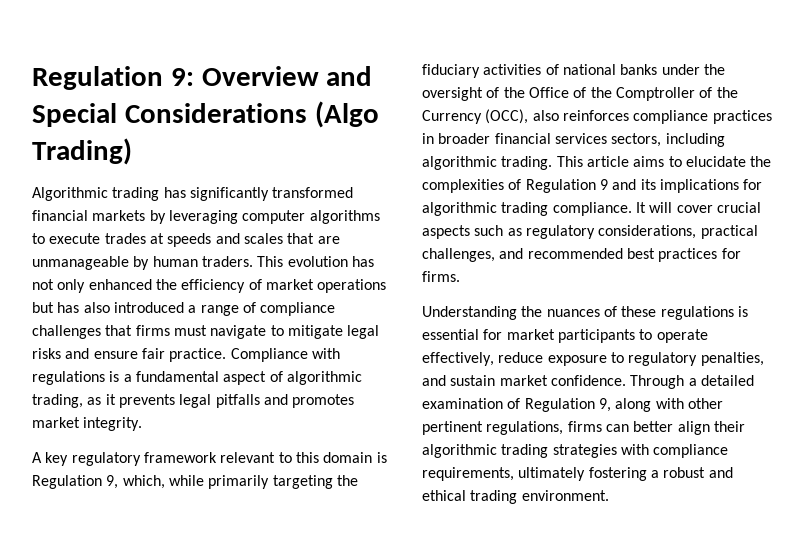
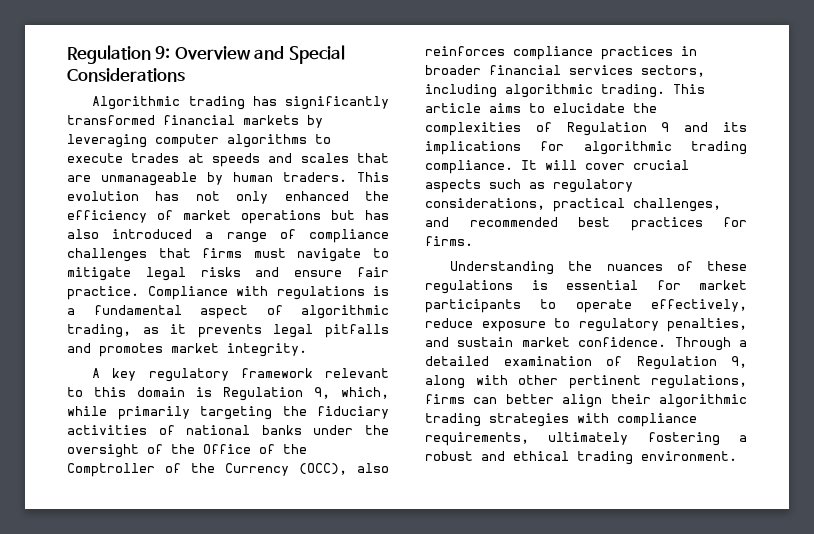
[314,101,379,128] [32,138,132,165] (Algo Trading) -> (185, 75) none

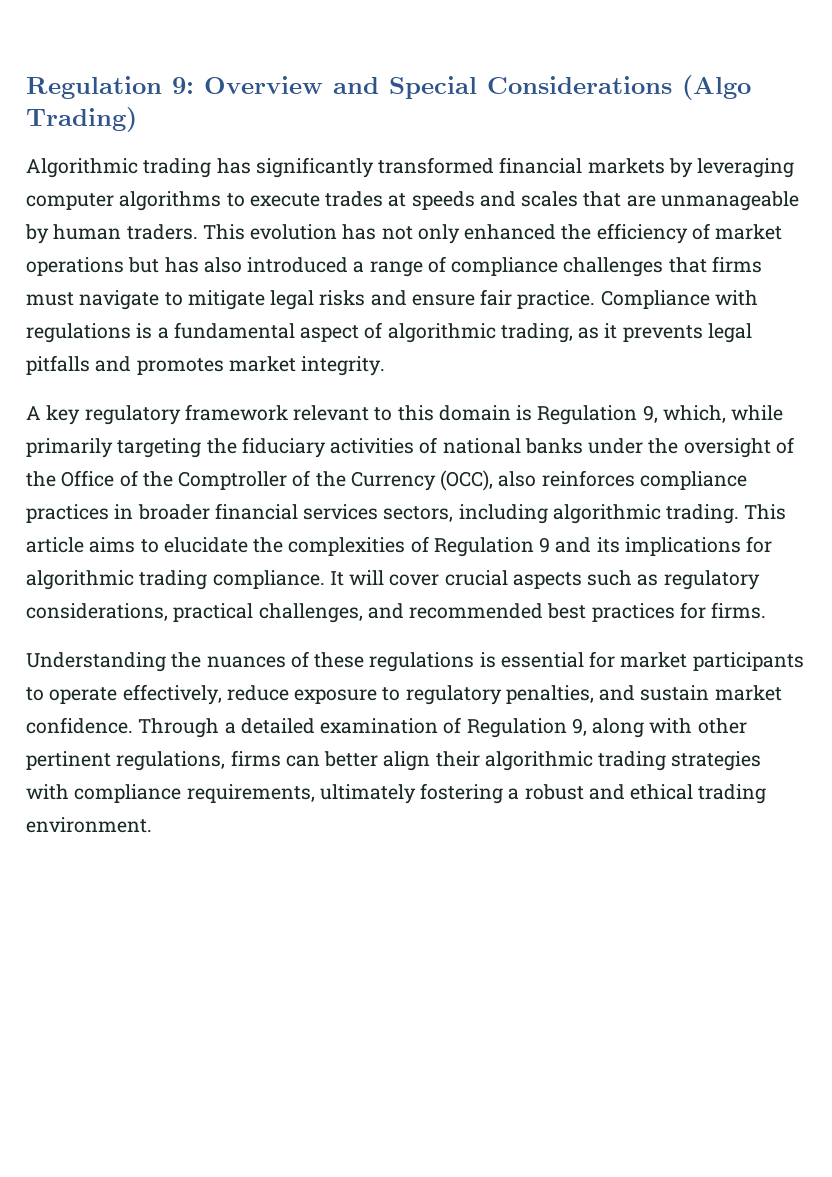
(185, 75) none -> [682,75,751,100] [26,107,137,132] (Algo Trading)

